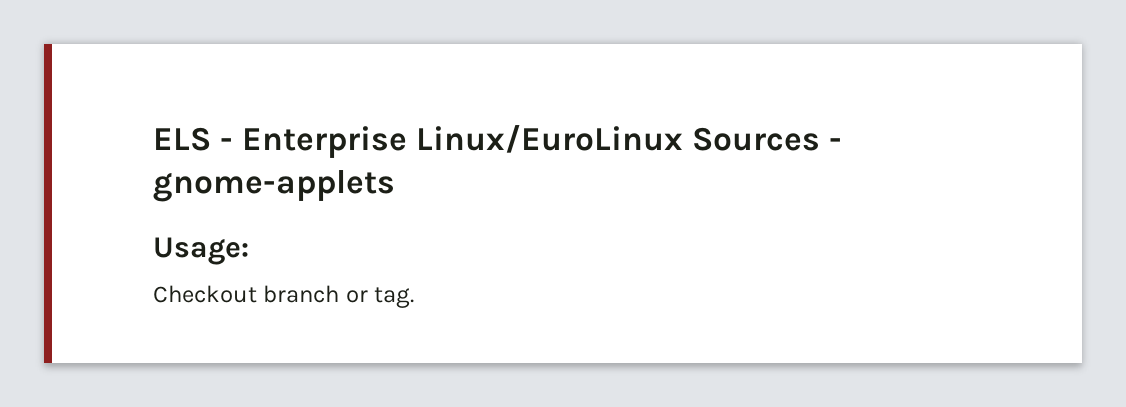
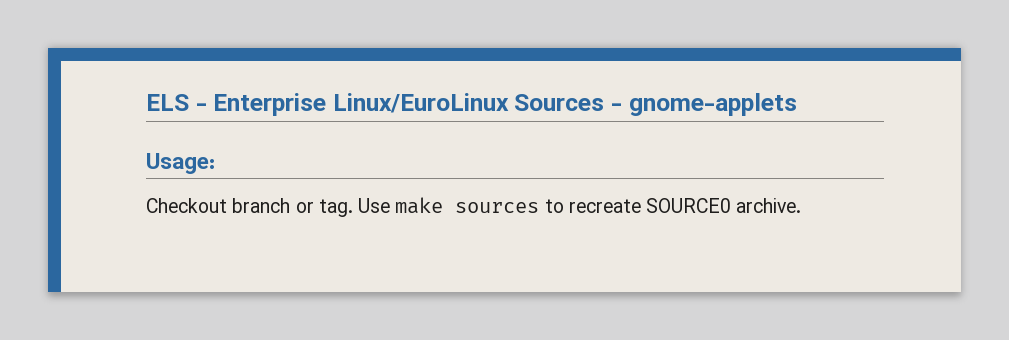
(415, 297) none -> [358,197,802,214] Use make sources to recreate SOURCE0 archive.

